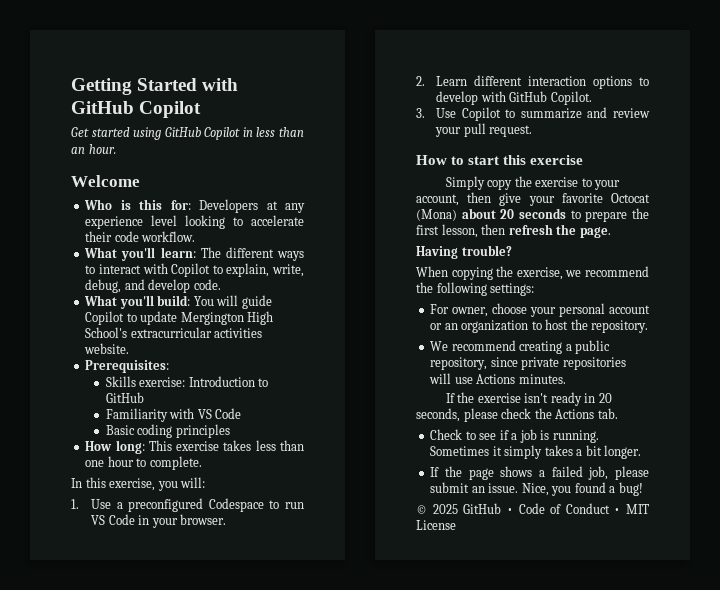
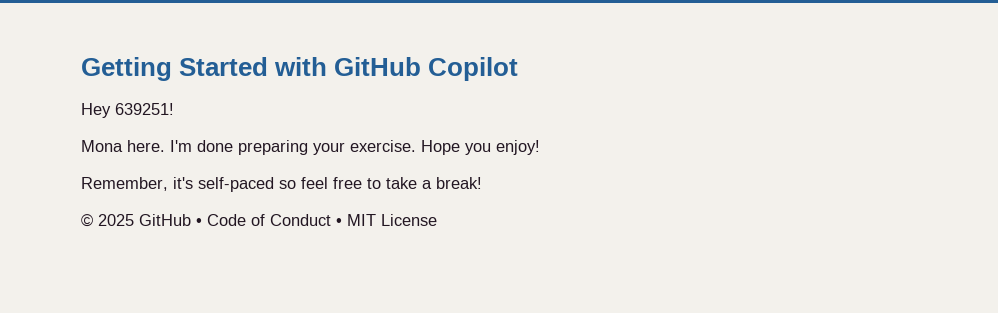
[71,127,305,140] [71,144,116,154] [71,175,140,187] [84,199,305,213] [85,215,304,229] [85,231,196,242] [84,247,304,261] [85,263,304,277] [85,279,221,293] [84,295,272,309] [85,311,274,325] [85,327,263,338] [84,343,130,354] [85,360,170,373] [105,376,269,387] [105,392,144,403] [105,408,242,422] [105,424,230,438] [85,440,304,454] [85,456,202,470] [71,477,206,491] [71,498,304,512] [91,514,227,528] [416,75,649,89] [436,91,592,105] [416,107,650,121] [435,123,533,137] [416,155,584,165] [445,176,621,190] [416,192,650,206] [416,208,649,222] [416,224,611,238] [416,245,512,259] [416,266,649,280] [416,282,535,296] [430,303,650,317] [430,319,649,333] [430,340,611,354] [430,357,626,370] [429,373,566,384] [445,392,612,406] [416,408,618,422] [430,429,599,443] [430,445,642,459] [430,466,649,480] [430,482,643,496] Get started using GitHub Copilot in less than an hour. // Welcome // Who is this for: Developers at any experience level looking to accelerate their code workflow. // What you'll learn: The different ways to interact with Copilot to explain, write, debug, and develop code. // What you'll build: You will guide Copilot to update Mergington High School's extracurricular activities website. // Prerequisites: // Skills exercise: Introduction to GitHub // Familiarity with VS Code // Basic coding principles // How long: This exercise takes less than one hour to complete. // In this exercise, you will: // 1. Use a preconfigured Codespace to run VS Code in your browser. // 2. Learn different interaction options to develop with GitHub Copilot. // 3. Use Copilot to summarize and review your pull request. // How to start this exercise // Simply copy the exercise to your account, then give your favorite Octocat (Mona) about 20 seconds to prepare the first lesson, then refresh the page. // Having trouble? // When copying the exercise, we recommend the following settings: // For owner, choose your personal account or an organization to host the repository. // We recommend creating a public repository, since private repositories will use Actions minutes. // If the exercise isn't ready in 20 seconds, please check the Actions tab. // Check to see if a job is running. Sometimes it simply takes a bit longer. // If the page shows a failed job, please submit an issue. Nice, you found a bug! -> [81,103,174,118] [81,140,540,155] [81,177,482,192] Hey 639251! // Mona here. I'm done preparing your exercise. Hope you enjoy! // Remember, it's self-paced so feel free to take a break!

